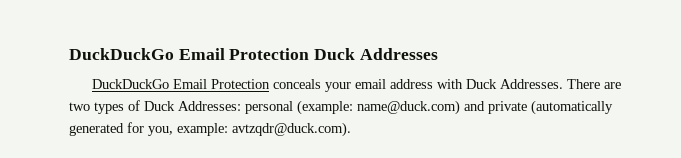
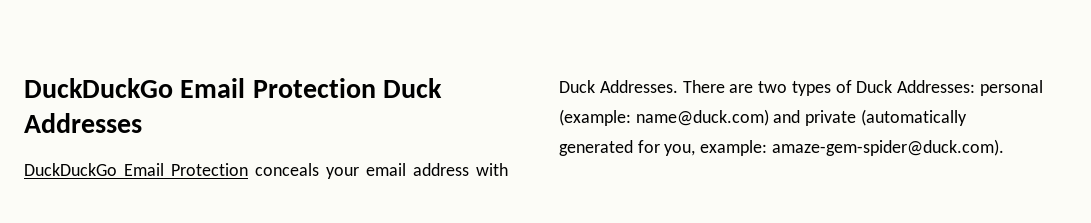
[232,122,351,137] avtzqdr@duck.com). -> [771,139,1004,156] amaze-gem-spider@duck.com).

